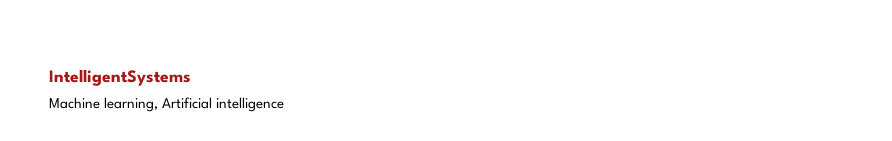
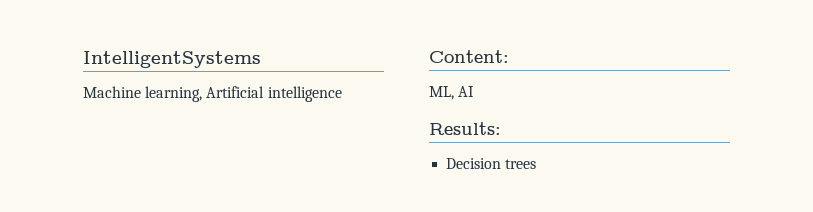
(285, 104) none -> [429,50,509,63] [429,86,475,100] [429,122,501,135] [446,158,537,169] // Content: // ML, AI // Results: // Decision trees

